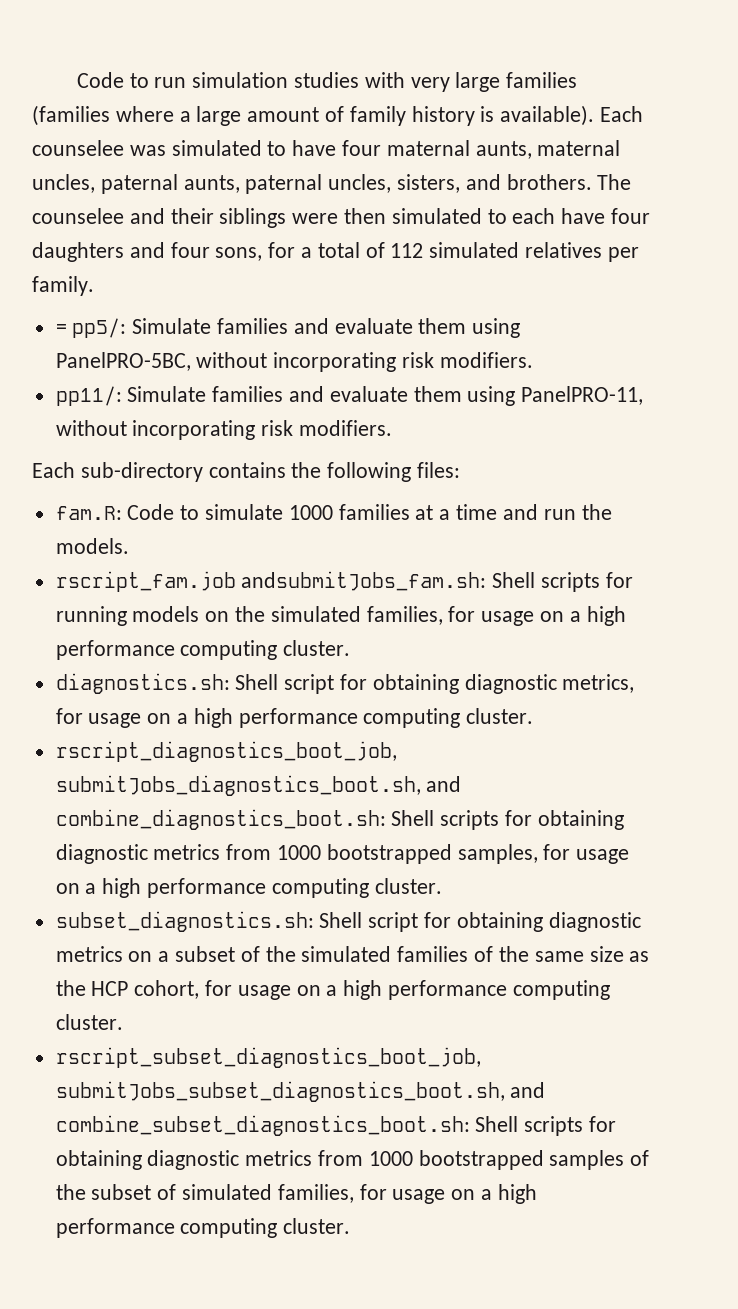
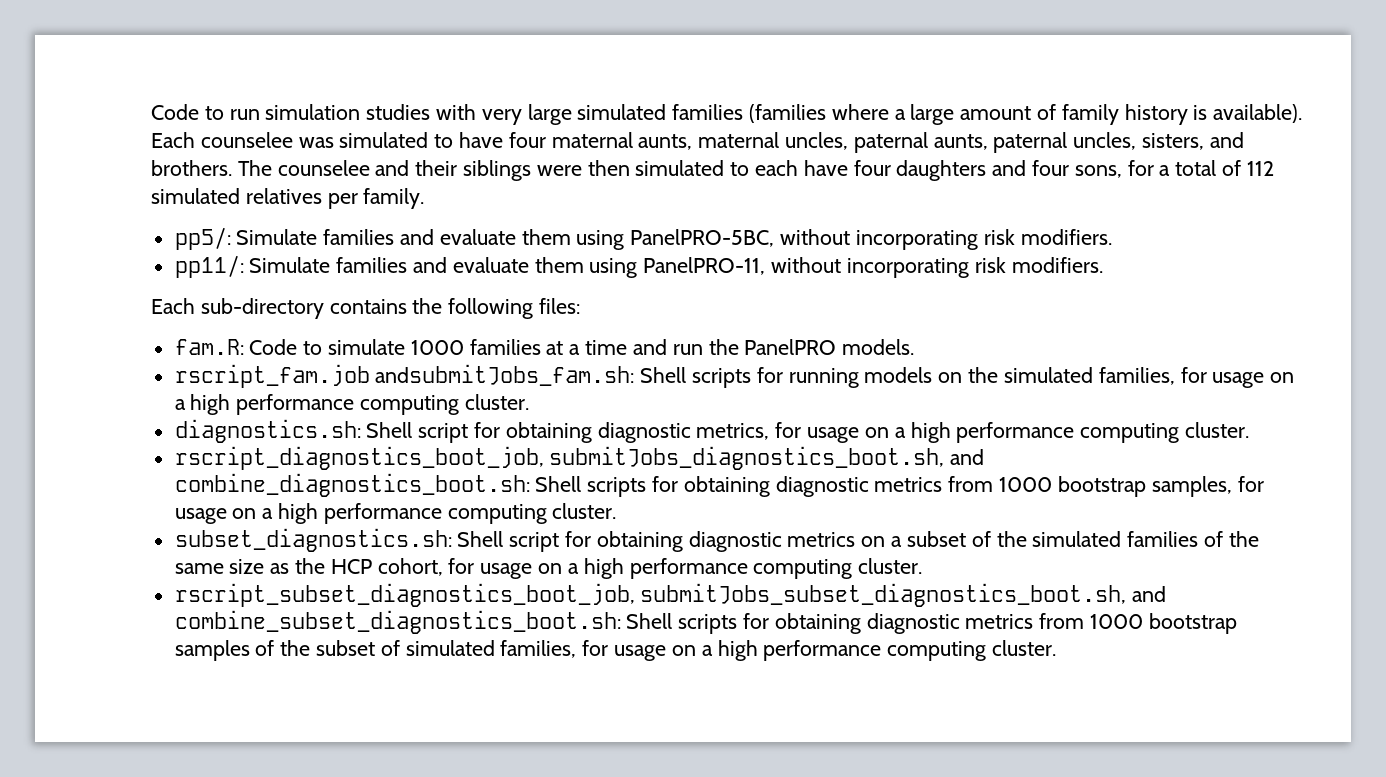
(501, 82) none -> [577,104,667,120] simulated
[55,324,67,334] = -> (425, 198) none
(612, 512) none -> [744,339,837,355] PanelPRO
[326,844,452,864] bootstrapped -> [1057,476,1146,497] bootstrap
[418,1150,544,1170] bootstrapped -> [1148,613,1237,634] bootstrap

